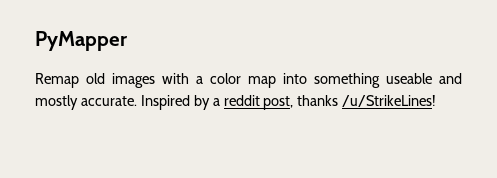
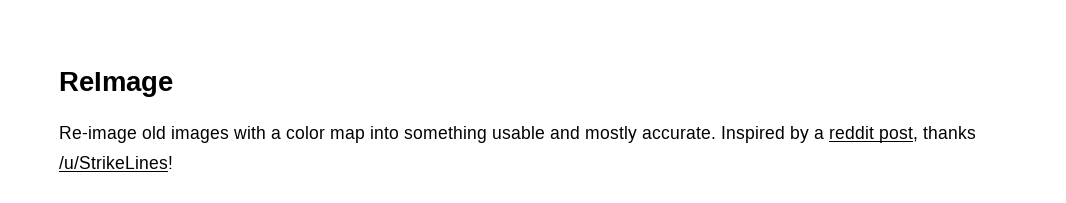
[35,31,128,51] [35,73,79,88] PyMapper // Remap -> [59,72,173,97] [59,126,137,143] ReImage // Re-image
[386,73,432,84] useable -> [492,126,545,139] usable

